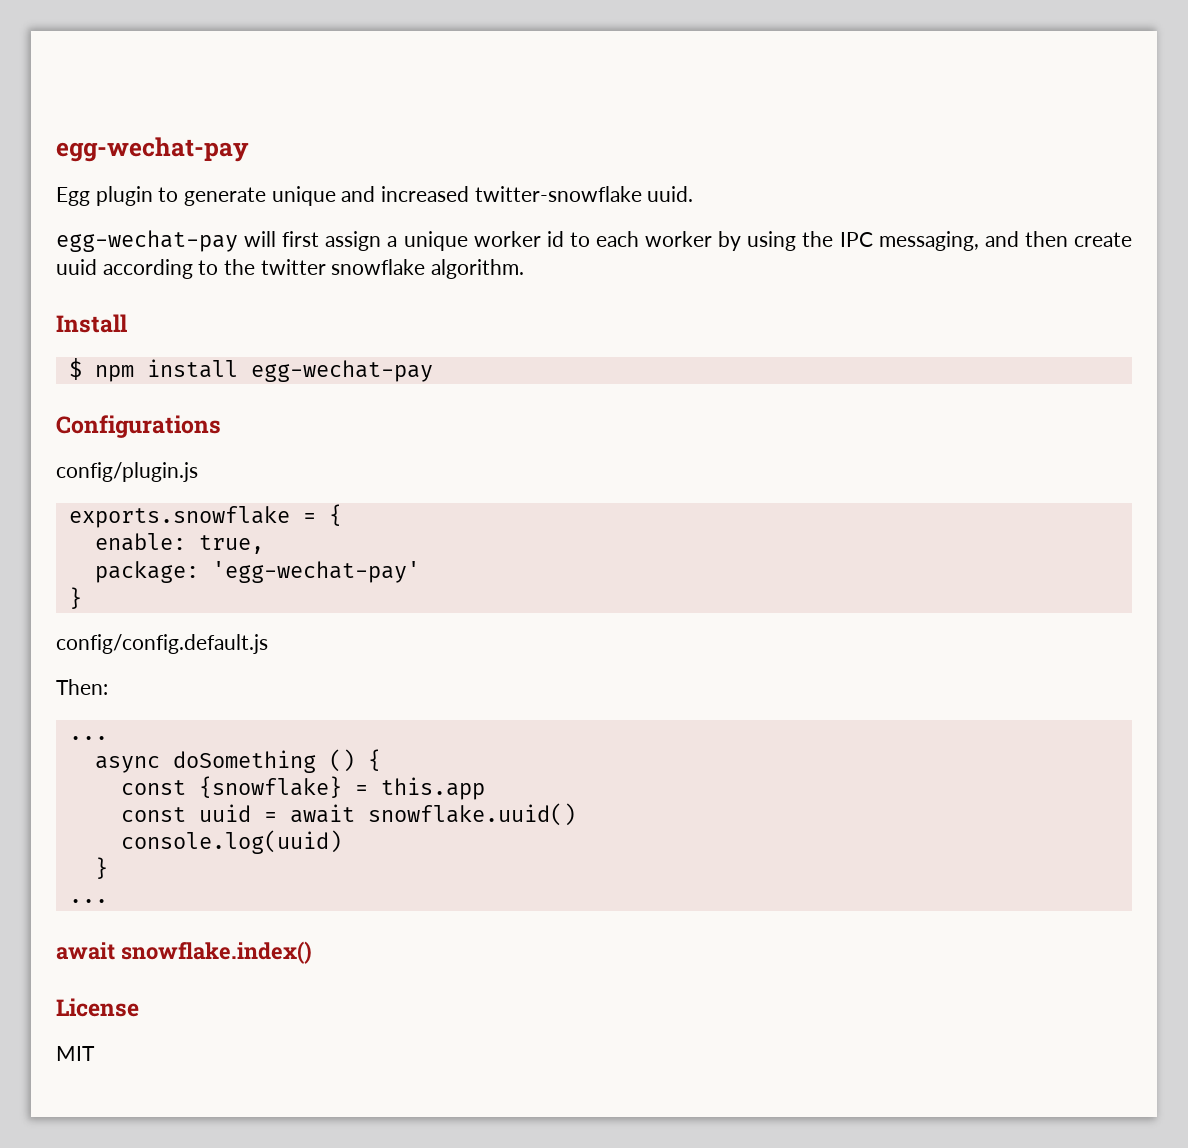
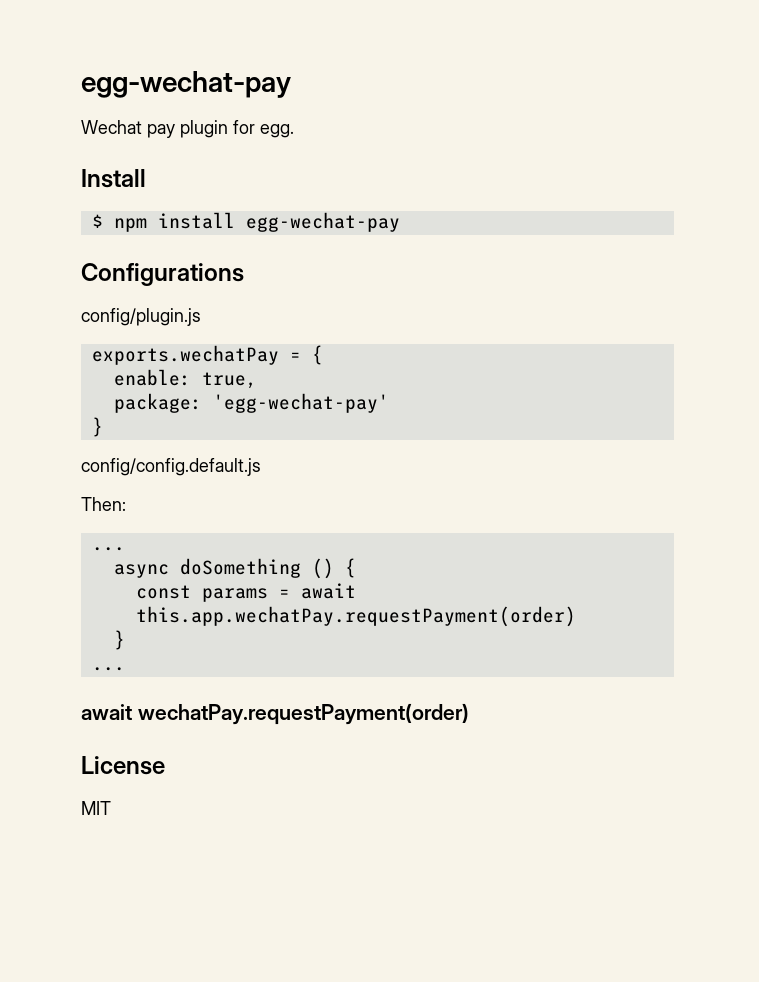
[56,137,249,162] [56,186,694,206] [56,230,1132,252] [56,259,525,279] egg-wechat-pay // Egg plugin to generate unique and increased twitter-snowflake uuid. // egg-wechat-pay will first assign a unique worker id to each worker by using the IPC messaging, and then create uuid according to the twitter snowflake algorithm. -> [81,71,291,98] [81,120,294,138] egg-wechat-pay // Wechat pay plugin for egg.
[68,506,290,528] exports.snowflake -> [91,345,279,365] exports.wechatPay
[198,776,485,800] [120,803,576,826] [120,830,342,854] {snowflake} = this.app // const uuid = await snowflake.uuid() // console.log(uuid) -> [201,583,356,602] [135,606,576,627] params = await this.app.wechatPay.requestPayment(order)
[120,941,312,964] snowflake.index() -> [137,703,469,725] wechatPay.requestPayment(order)

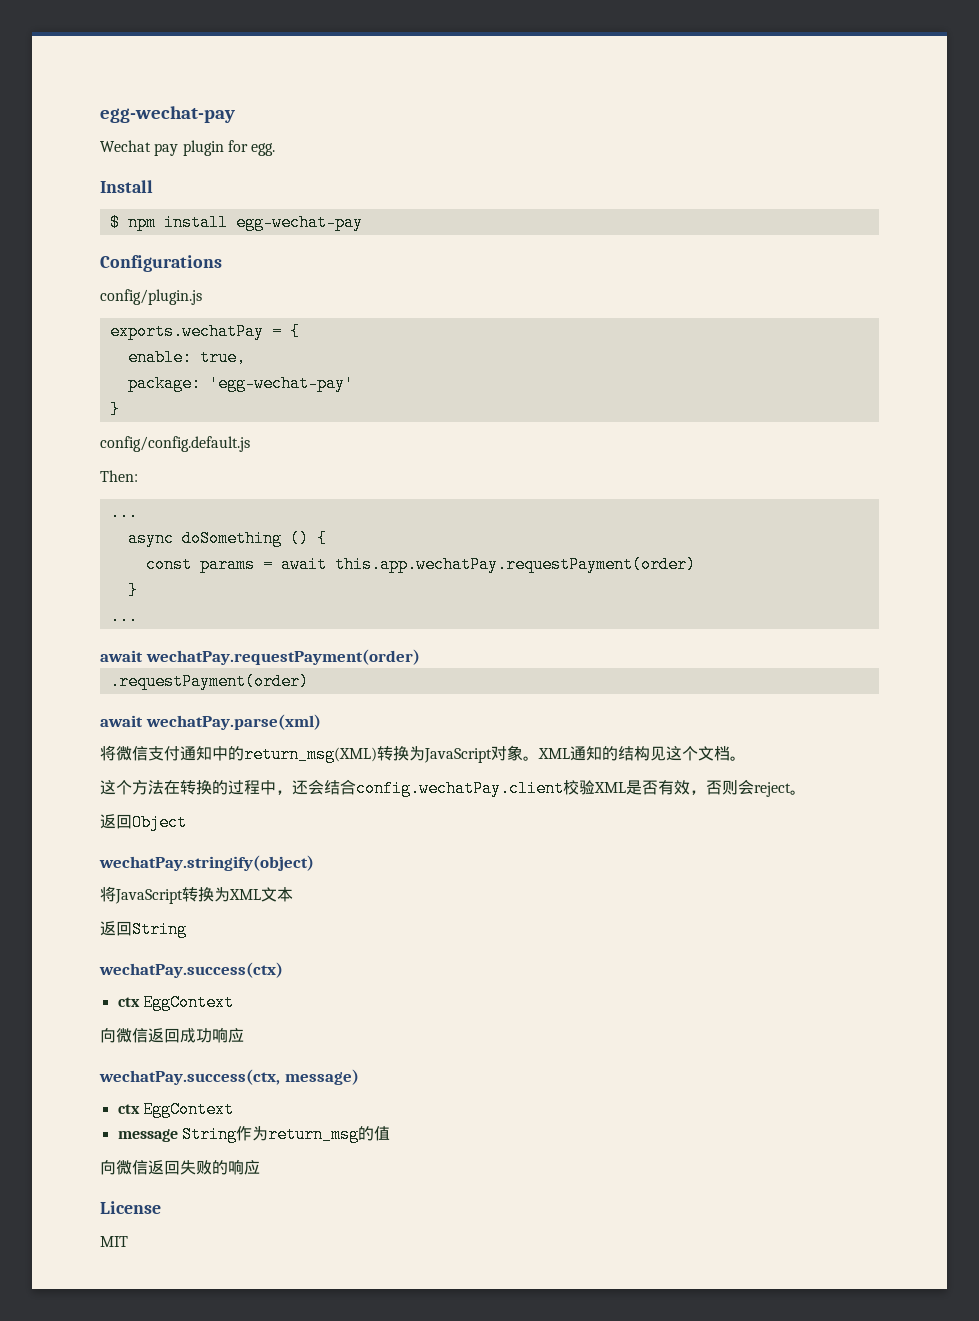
(469, 714) none -> [109,673,309,690] [100,714,321,730] [100,745,746,763] [100,779,806,797] [100,814,187,831] [99,855,314,871] [100,886,293,904] [100,921,187,938] [99,962,283,978] [117,994,234,1011] [100,1027,244,1043] [99,1069,359,1085] [117,1101,234,1118] [117,1126,390,1143] [100,1159,260,1175] // .requestPayment(order) // await wechatPay.parse(xml) // 将微信支付通知中的return_msg(XML)转换为JavaScript对象。XML通知的结构见这个文档。 // 这个方法在转换的过程中，还会结合config.wechatPay.client校验XML是否有效，否则会reject。 // 返回Object // wechatPay.stringify(object) // 将JavaScript转换为XML文本 // 返回String // wechatPay.success(ctx) // ctx EggContext // 向微信返回成功响应 // wechatPay.success(ctx, message) // ctx EggContext // message String作为return_msg的值 // 向微信返回失败的响应

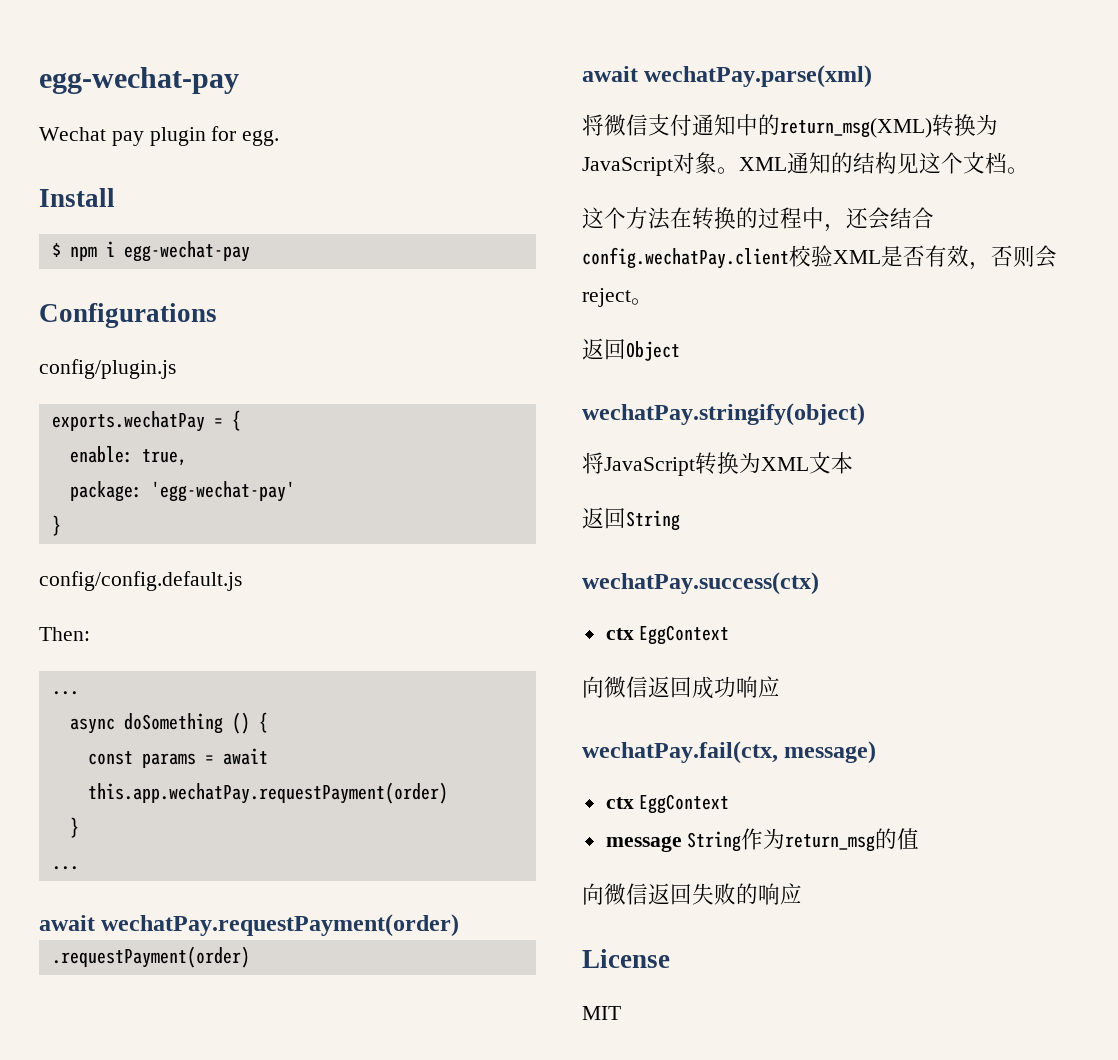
[163,214,228,231] install -> [105,241,115,257] i
[99,1069,280,1085] wechatPay.success(ctx, -> [582,741,778,764] wechatPay.fail(ctx,

